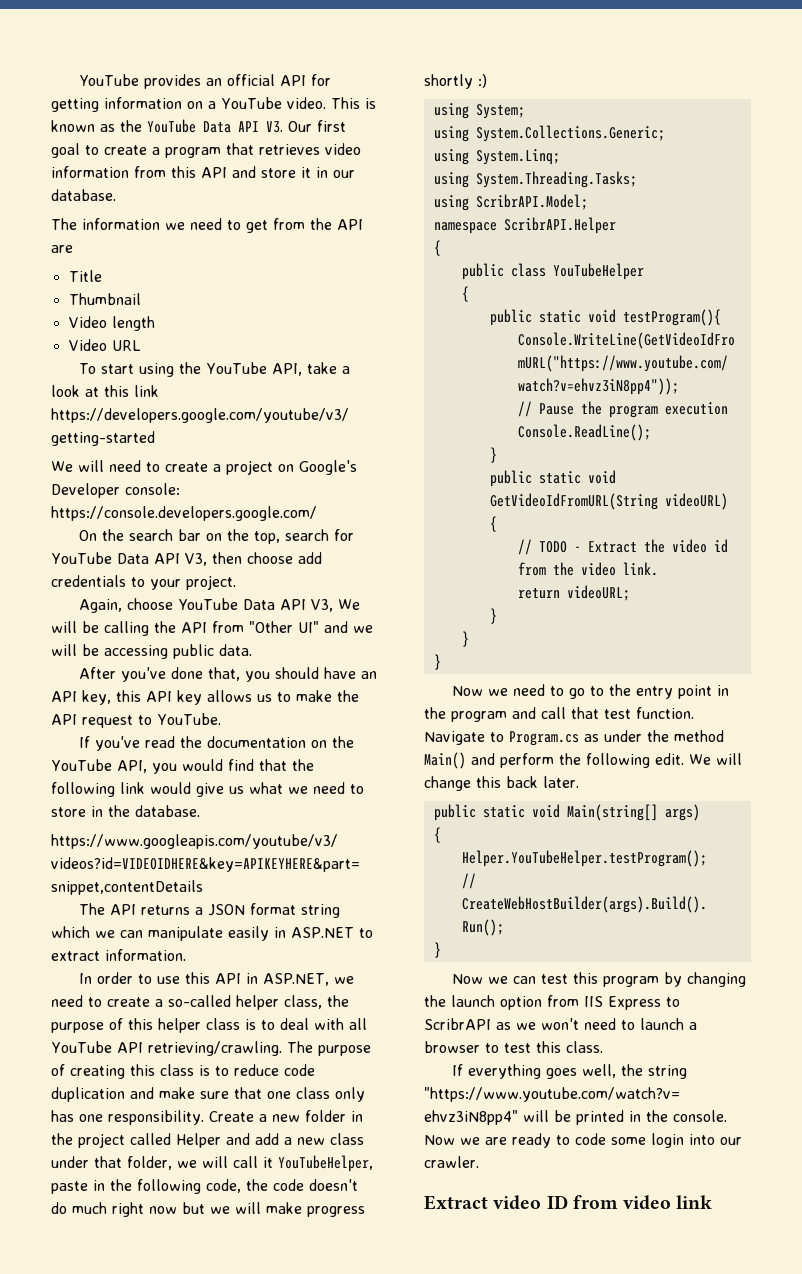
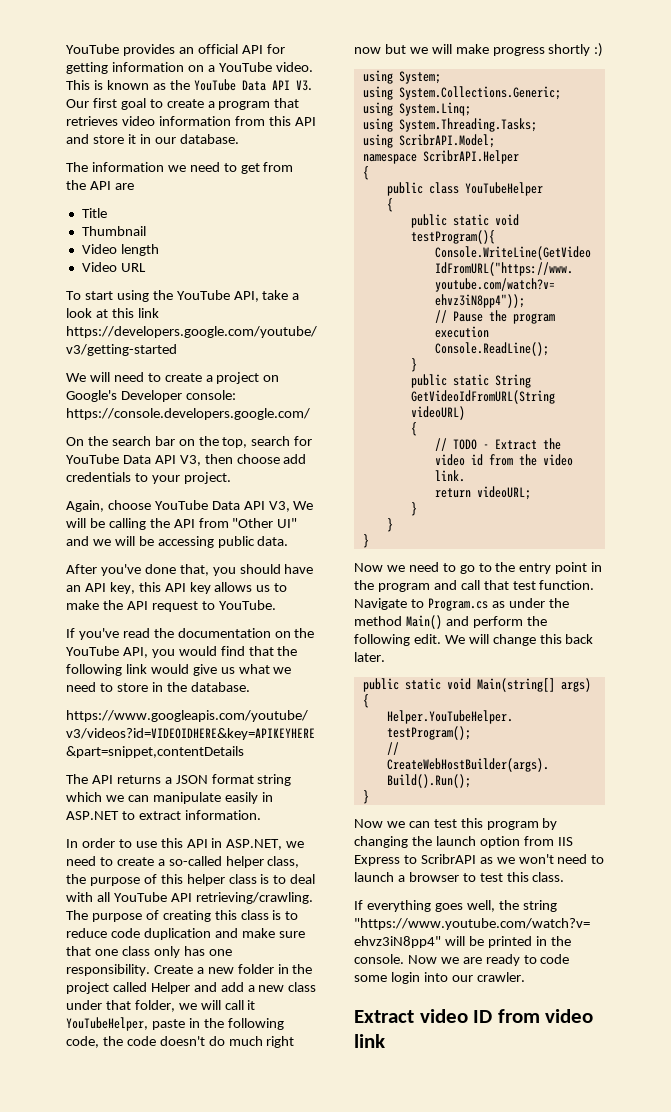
[587,470,616,484] void -> [494,374,531,388] String

